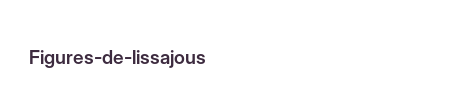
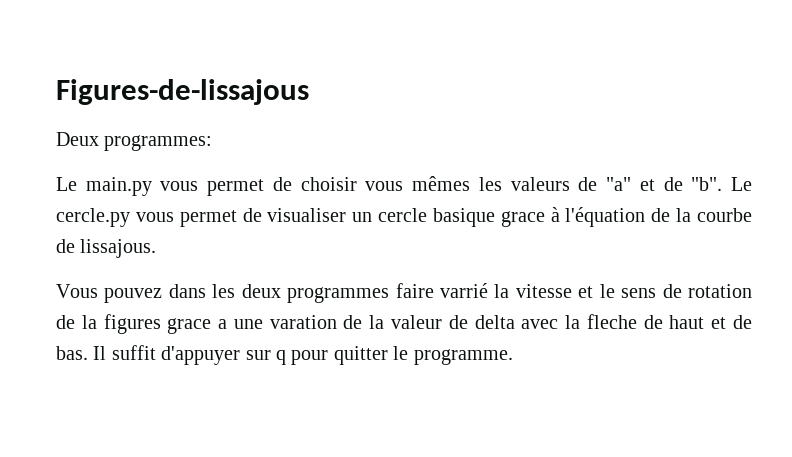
(206, 59) none -> [56,132,213,151] [56,176,753,196] [56,207,752,227] [56,239,157,258] [56,283,753,303] [56,314,753,334] [56,345,513,365] // Deux programmes: // Le main.py vous permet de choisir vous mêmes les valeurs de "a" et de "b". Le cercle.py vous permet de visualiser un cercle basique grace à l'équation de la courbe de lissajous. // Vous pouvez dans les deux programmes faire varrié la vitesse et le sens de rotation de la figures grace a une varation de la valeur de delta avec la fleche de haut et de bas. Il suffit d'appuyer sur q pour quitter le programme.

